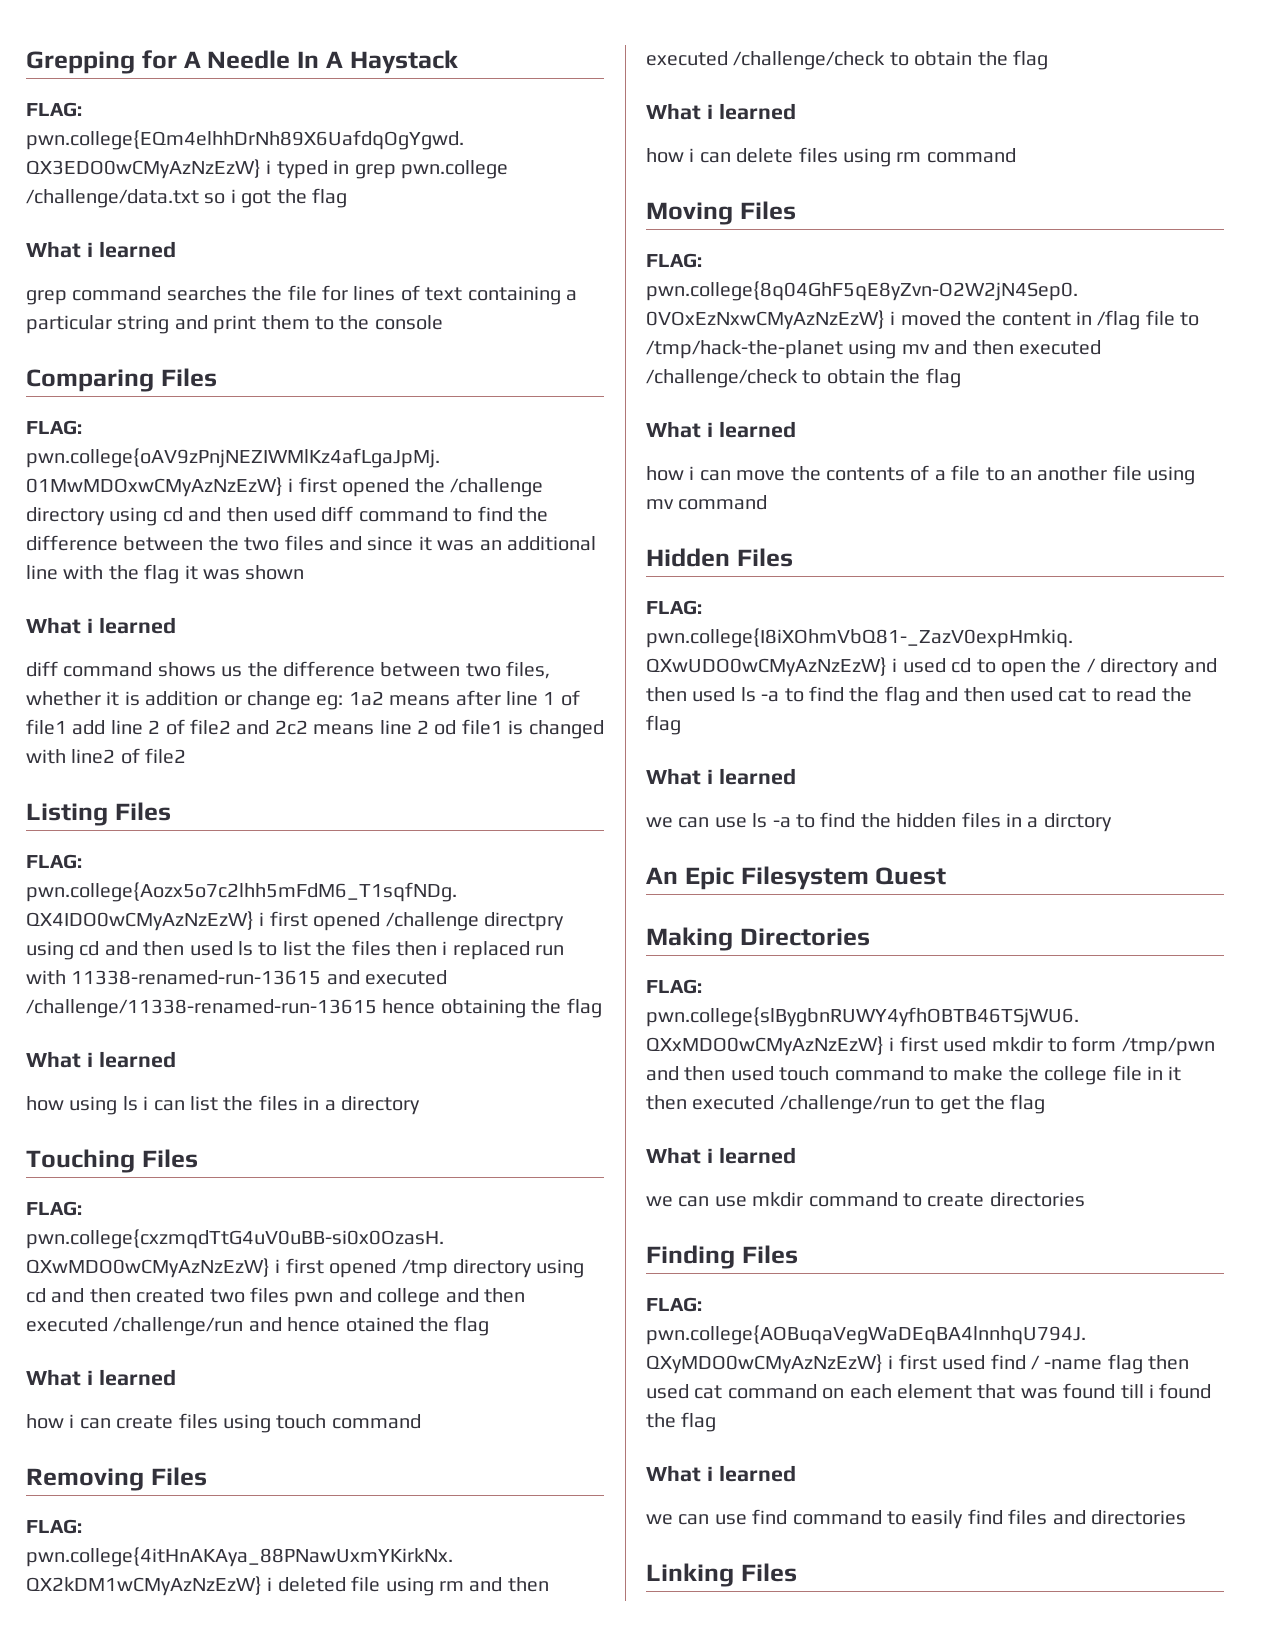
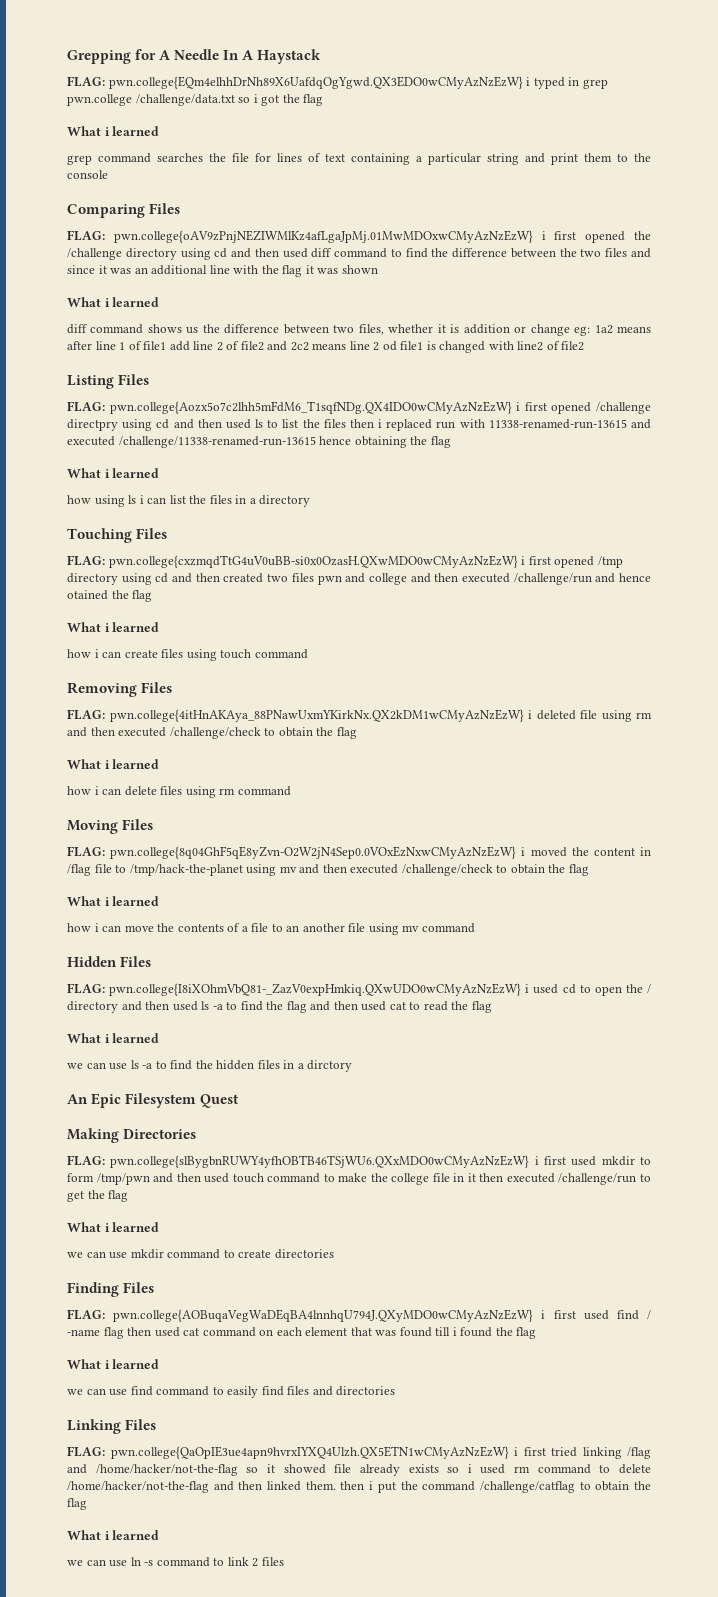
(797, 1572) none -> [67,1446,651,1459] [67,1464,652,1476] [67,1481,651,1493] [67,1498,87,1510] [67,1530,160,1540] [67,1557,284,1567] // FLAG: pwn.college{QaOpIE3ue4apn9hvrxIYXQ4Ulzh.QX5ETN1wCMyAzNzEzW} i first tried linking /flag and /home/hacker/not-the-flag so it showed file already exists so i used rm command to delete /home/hacker/not-the-flag and then linked them. then i put the command /challenge/catflag to obtain the flag // What i learned // we can use ln -s command to link 2 files

